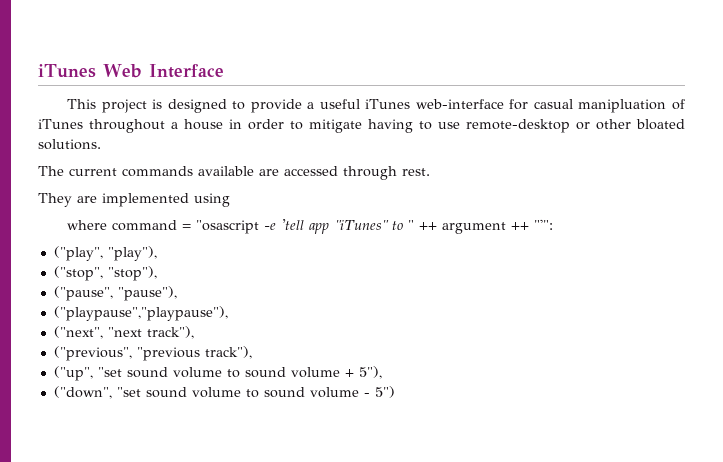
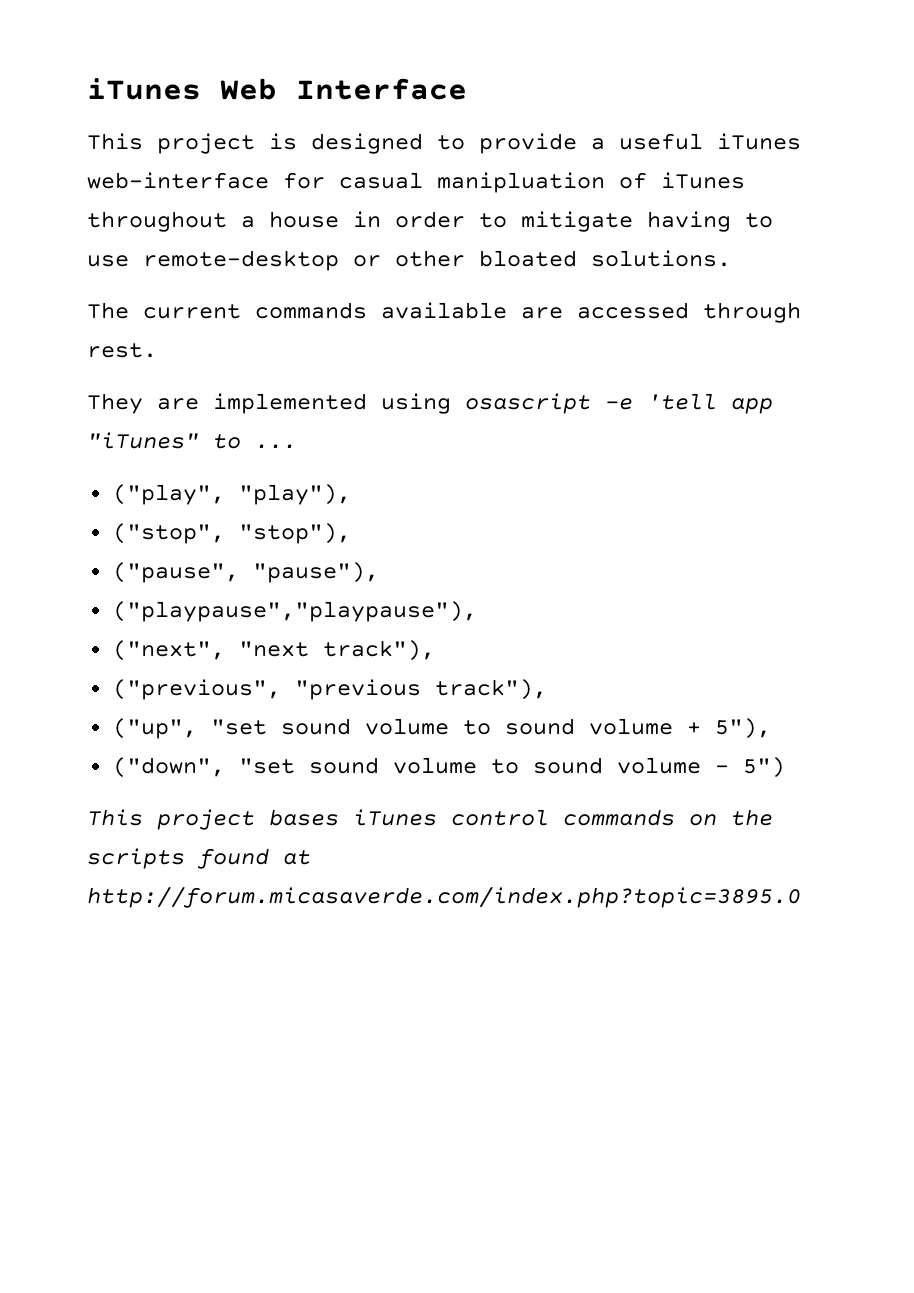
[67,220,260,234] // where command = "osascript -> [465,393,591,414] osascript
[408,219,554,234] " ++ argument ++ "'": -> [255,444,297,449] ...
(395, 392) none -> [87,809,773,830] [87,848,311,869] [87,887,801,908] // This project bases iTunes control commands on the scripts found at http://forum.micasaverde.com/index.php?topic=3895.0

